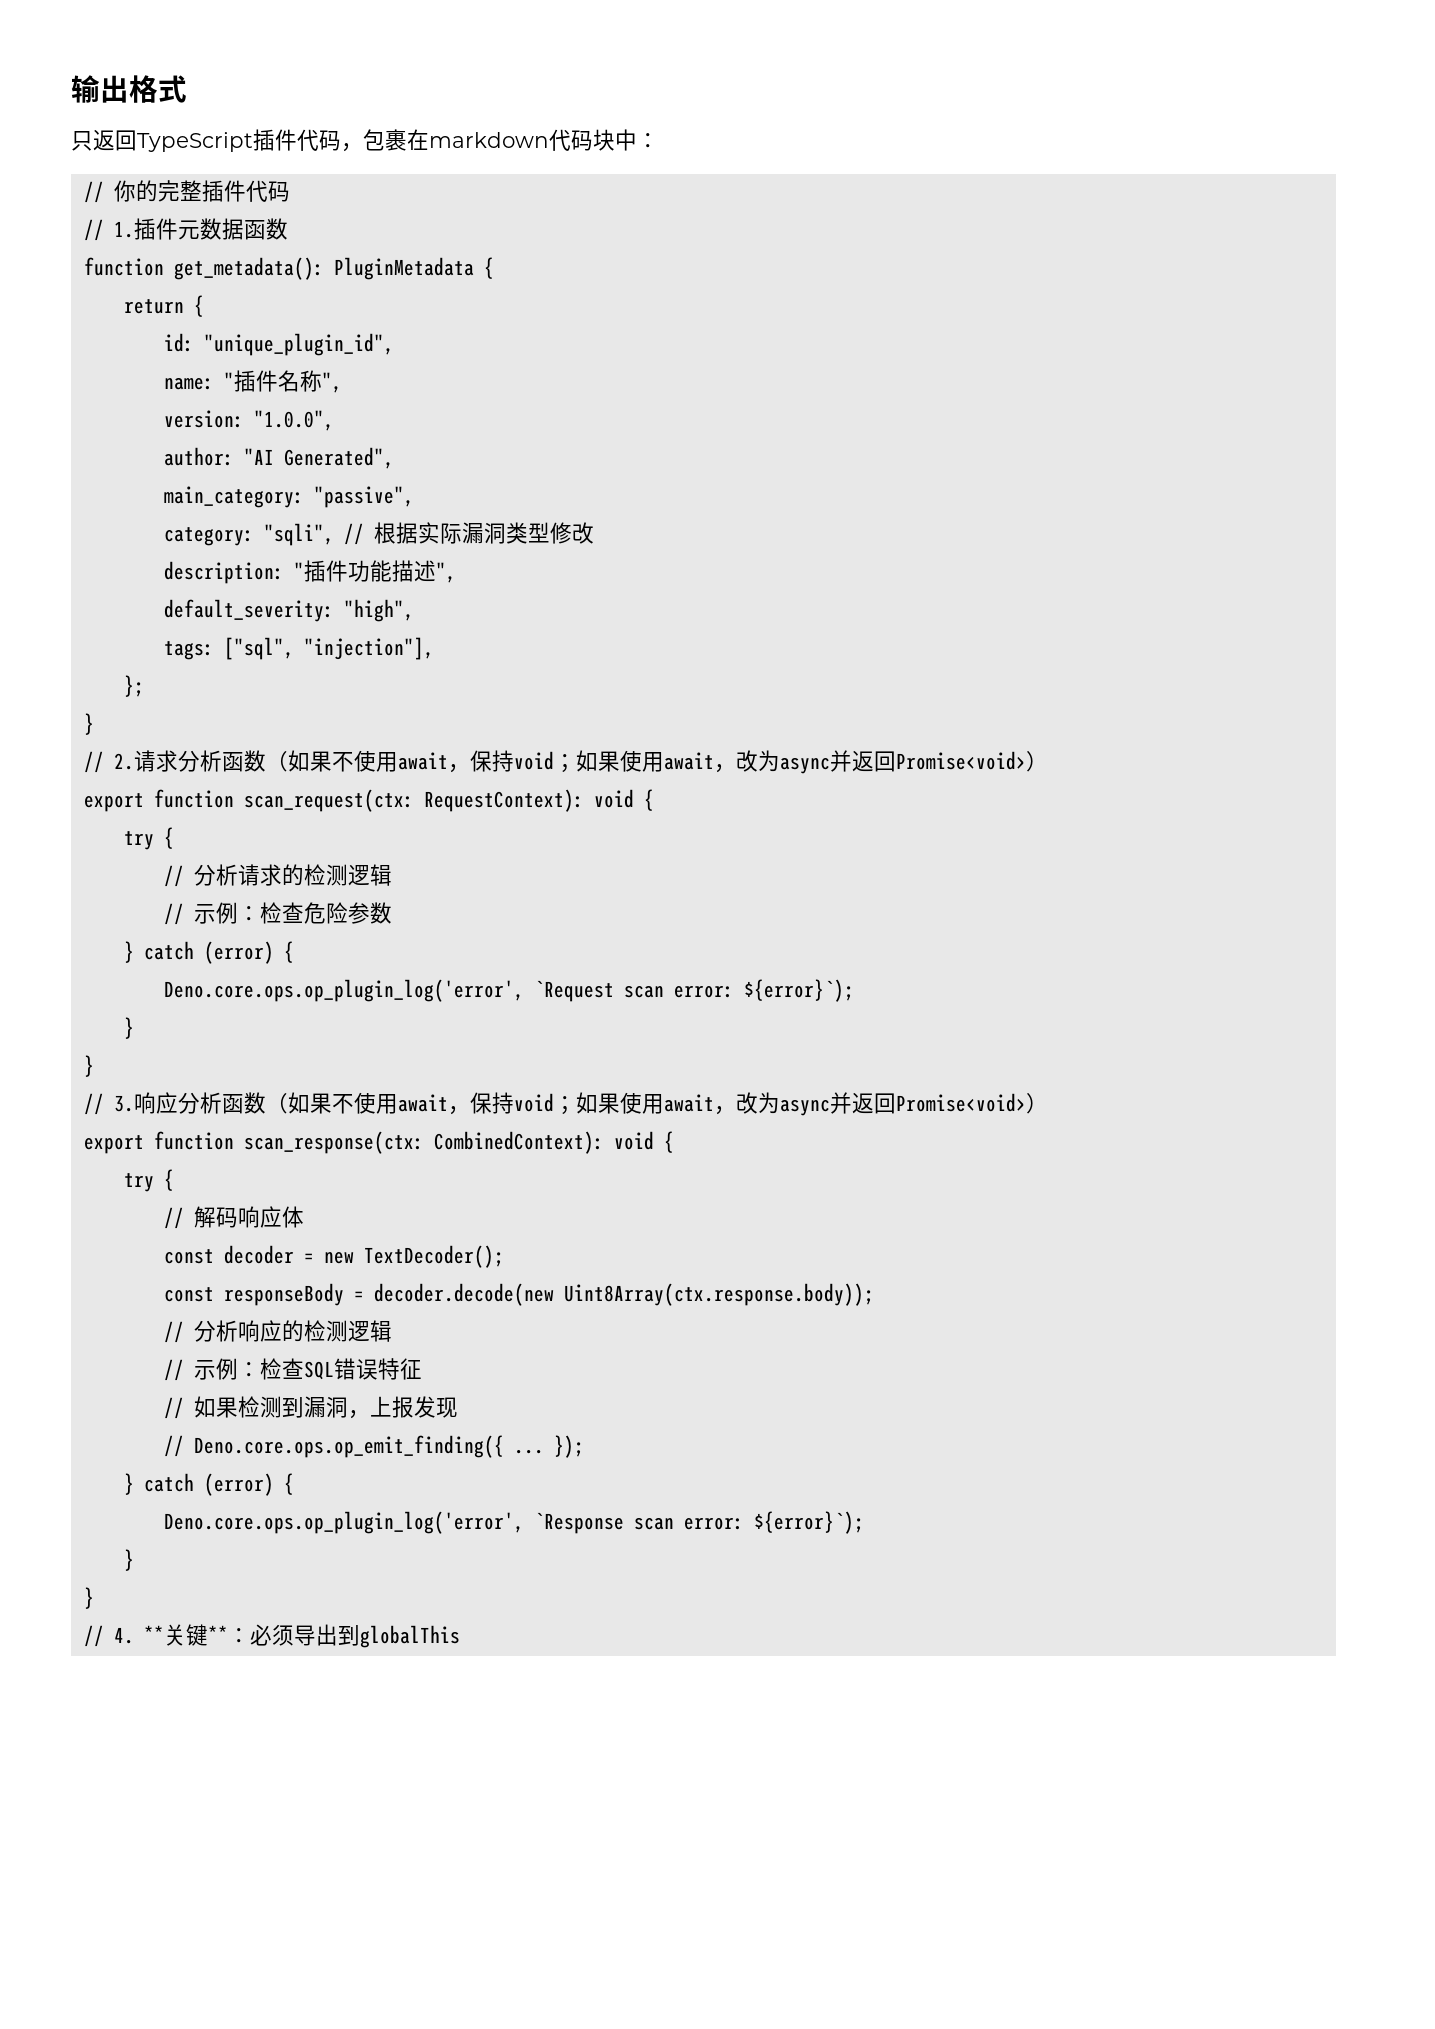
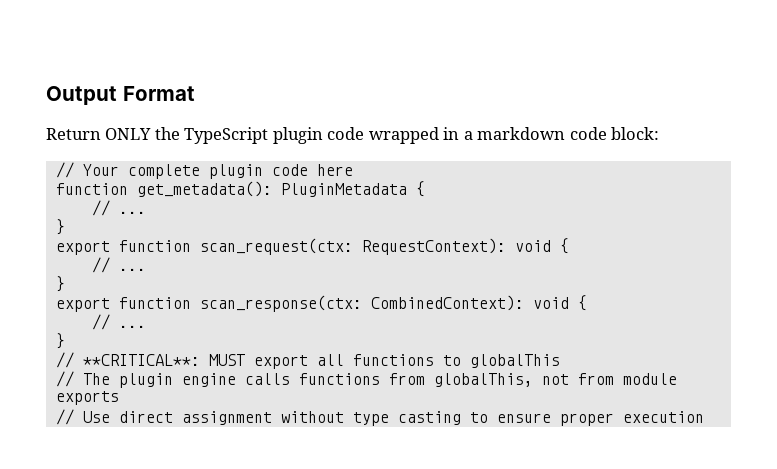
[71,75,187,103] [71,129,659,152] [83,180,290,203] [83,218,288,241] [83,257,494,280] [123,295,204,317] [163,333,394,356] [163,370,342,393] [163,410,334,431] [163,447,394,469] [163,486,414,508] [163,522,594,546] [163,560,456,584] [163,599,414,622] [163,637,434,660] [123,675,144,697] [83,713,94,735] [83,750,1048,774] 输出格式 // 只返回TypeScript插件代码，包裹在markdown代码块中： // // 你的完整插件代码 // // 1.插件元数据函数 // function get_metadata(): PluginMetadata { // return { // id: "unique_plugin_id", // name: "插件名称", // version: "1.0.0", // author: "AI Generated", // main_category: "passive", // category: "sqli", // 根据实际漏洞类型修改 // description: "插件功能描述", // default_severity: "high", // tags: ["sql", "injection"], // }; // } // // 2.请求分析函数（如果不使用await，保持void；如果使用await，改为async并返回Promise<void>） -> [46,86,195,105] [46,127,660,144] [55,162,353,179] [55,181,425,197] [91,200,146,216] [55,219,65,235] Output Format // Return ONLY the TypeScript plugin code wrapped in a markdown code block: // // Your complete plugin code here // function get_metadata(): PluginMetadata { // // ... // }
[123,827,174,850] [163,864,392,887] [163,902,392,925] [123,941,294,964] [163,979,854,1002] [123,1017,134,1039] [83,1055,94,1077] [83,1092,1048,1116] // try { // // 分析请求的检测逻辑 // // 示例：检查危险参数 // } catch (error) { // Deno.core.ops.op_plugin_log('error', `Request scan error: ${error}`); // } // } // // 3.响应分析函数（如果不使用await，保持void；如果使用await，改为async并返回Promise<void>） -> [91,257,146,273] [55,276,65,292] // // ... // }
[123,1169,174,1192] [163,1206,304,1229] [163,1245,504,1268] [163,1283,874,1306] [163,1320,392,1343] [163,1358,422,1381] [163,1396,458,1419] [163,1435,584,1458] [123,1473,294,1496] [163,1511,864,1534] [123,1549,134,1571] [83,1587,94,1609] [83,1624,460,1648] // try { // // 解码响应体 // const decoder = new TextDecoder(); // const responseBody = decoder.decode(new Uint8Array(ctx.response.body)); // // 分析响应的检测逻辑 // // 示例：检查SQL错误特征 // // 如果检测到漏洞，上报发现 // // Deno.core.ops.op_emit_finding({ ... }); // } catch (error) { // Deno.core.ops.op_plugin_log('error', `Response scan error: ${error}`); // } // } // // 4. **关键**：必须导出到globalThis -> [91,314,146,330] [55,333,65,349] [55,352,560,369] [55,371,677,388] [55,391,119,405] [55,409,704,426] // // ... // } // // **CRITICAL**: MUST export all functions to globalThis // // The plugin engine calls functions from globalThis, not from module exports // // Use direct assignment without type casting to ensure proper execution

